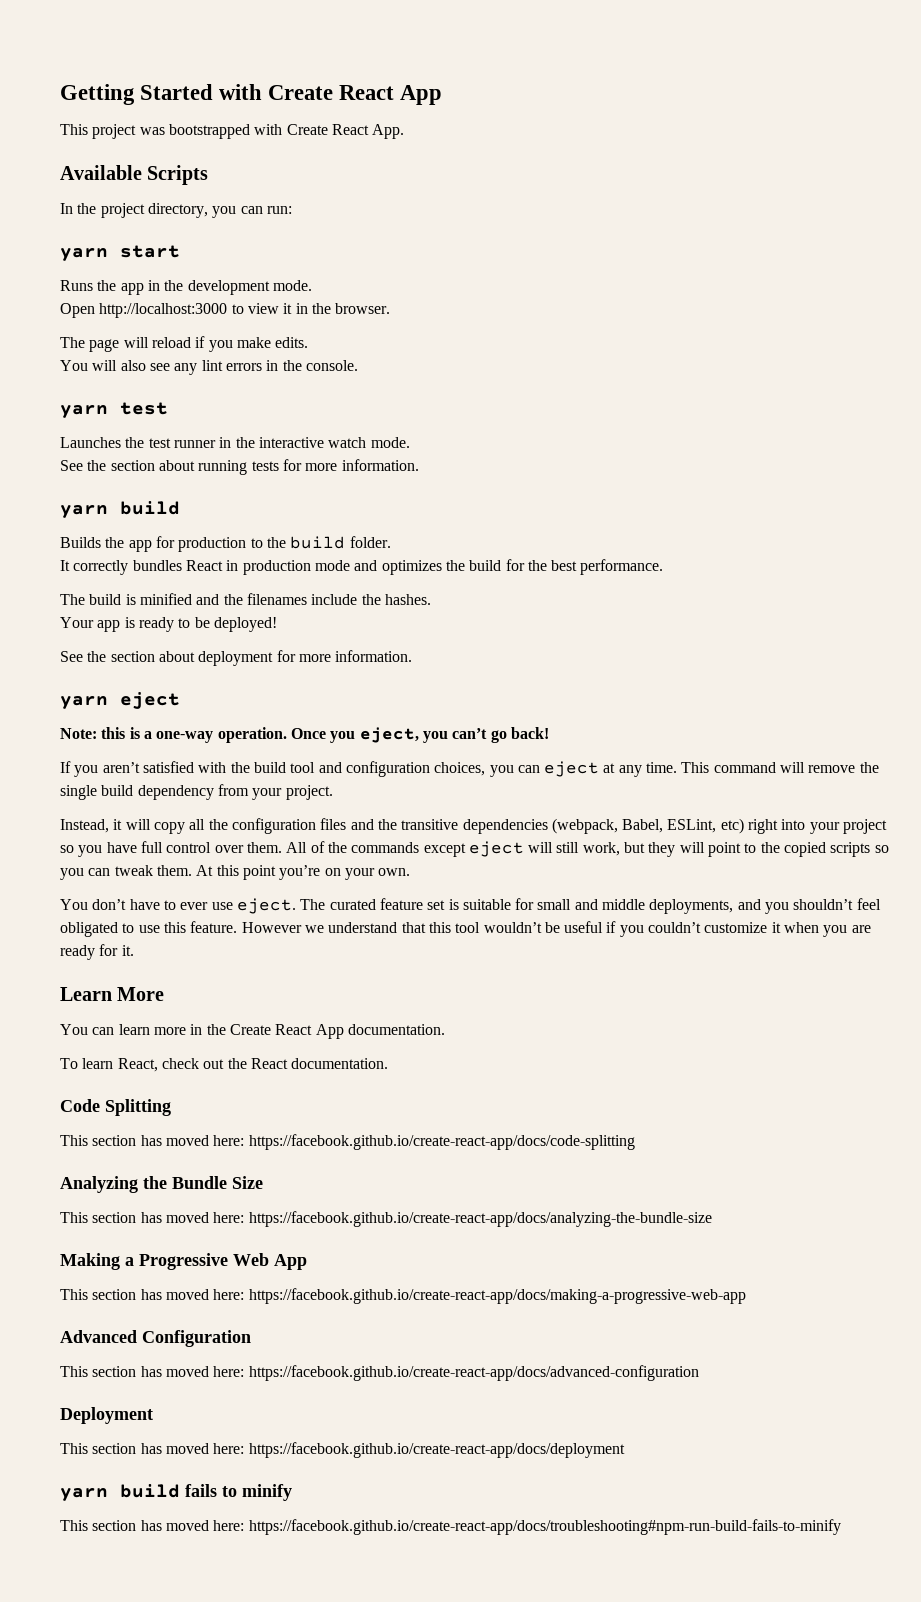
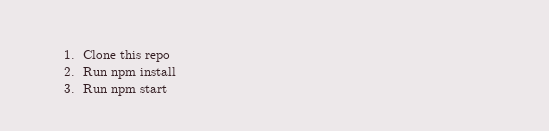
[60,84,443,105] [60,124,405,139] [60,165,209,185] [60,203,292,218] [60,245,180,261] [60,280,312,295] [60,303,391,318] [60,336,309,352] [60,360,358,375] [60,402,168,418] [60,437,410,448] [60,459,419,475] [60,501,180,518] [60,536,391,552] [60,559,664,575] [60,593,431,605] [60,617,277,632] [60,650,413,666] [60,692,180,709] [60,727,549,743] [60,761,879,777] [60,784,333,800] [60,818,888,834] [60,841,889,857] [60,865,411,880] [60,898,881,914] [60,921,871,937] [60,944,134,960] [60,987,165,1001] [60,1024,445,1039] [60,1058,389,1072] [60,1099,171,1116] [60,1134,635,1150] [60,1176,263,1193] [60,1211,712,1227] [60,1253,307,1270] [60,1288,746,1304] [60,1330,251,1347] [60,1365,699,1381] [60,1407,153,1424] [60,1442,625,1458] [60,1484,292,1501] [60,1519,841,1535] Getting Started with Create React App // This project was bootstrapped with Create React App. // Available Scripts // In the project directory, you can run: // yarn start // Runs the app in the development mode. // Open http://localhost:3000 to view it in the browser. // The page will reload if you make edits. // You will also see any lint errors in the console. // yarn test // Launches the test runner in the interactive watch mode. // See the section about running tests for more information. // yarn build // Builds the app for production to the build folder. // It correctly bundles React in production mode and optimizes the build for the best performance. // The build is minified and the filenames include the hashes. // Your app is ready to be deployed! // See the section about deployment for more information. // yarn eject // Note: this is a one-way operation. Once you eject, you can’t go back! // If you aren’t satisfied with the build tool and configuration choices, you can eject at any time. This command will remove the single build dependency from your project. // Instead, it will copy all the configuration files and the transitive dependencies (webpack, Babel, ESLint, etc) right into your project so you have full control over them. All of the commands except eject will still work, but they will point to the copied scripts so you can tweak them. At this point you’re on your own. // You don’t have to ever use eject. The curated feature set is suitable for small and middle deployments, and you shouldn’t feel obligated to use this feature. However we understand that this tool wouldn’t be useful if you couldn’t customize it when you are ready for it. // Learn More // You can learn more in the Create React App documentation. // To learn React, check out the React documentation. // Code Splitting // This section has moved here: https://facebook.github.io/create-react-app/docs/code-splitting // Analyzing the Bundle Size // This section has moved here: https://facebook.github.io/create-react-app/docs/analyzing-the-bundle-size // Making a Progressive Web App // This section has moved here: https://facebook.github.io/create-react-app/docs/making-a-progressive-web-app // Advanced Configuration // This section has moved here: https://facebook.github.io/create-react-app/docs/advanced-configuration // Deployment // This section has moved here: https://facebook.github.io/create-react-app/docs/deployment // yarn build fails to minify // This section has moved here: https://facebook.github.io/create-react-app/docs/troubleshooting#npm-run-build-fails-to-minify -> [64,50,170,62] [64,67,176,79] [64,84,167,96] 1. Clone this repo // 2. Run npm install // 3. Run npm start

